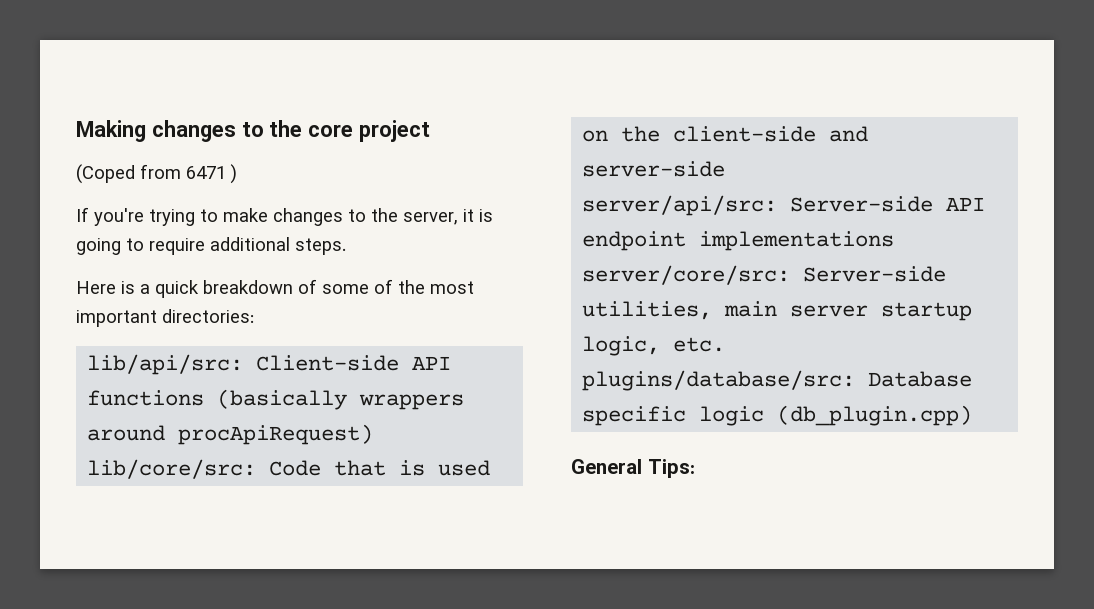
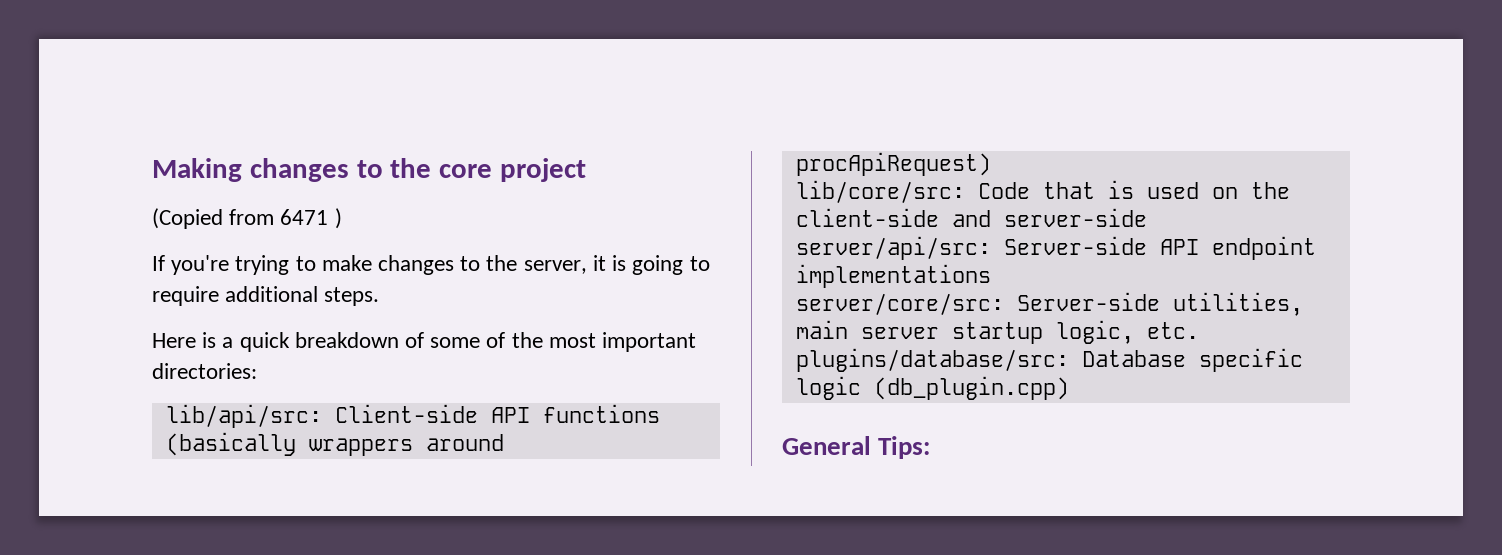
[76,164,135,184] (Coped -> [152,208,223,229] (Copied

